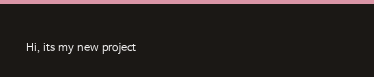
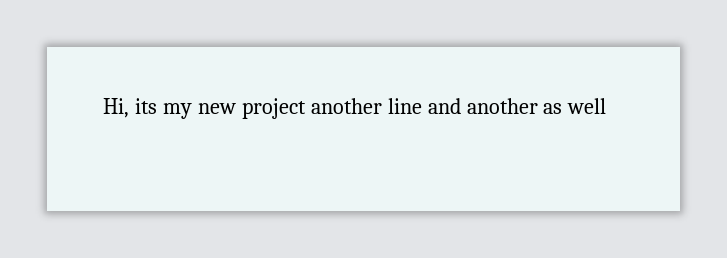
(136, 48) none -> [310,98,607,114] another line and another as well

